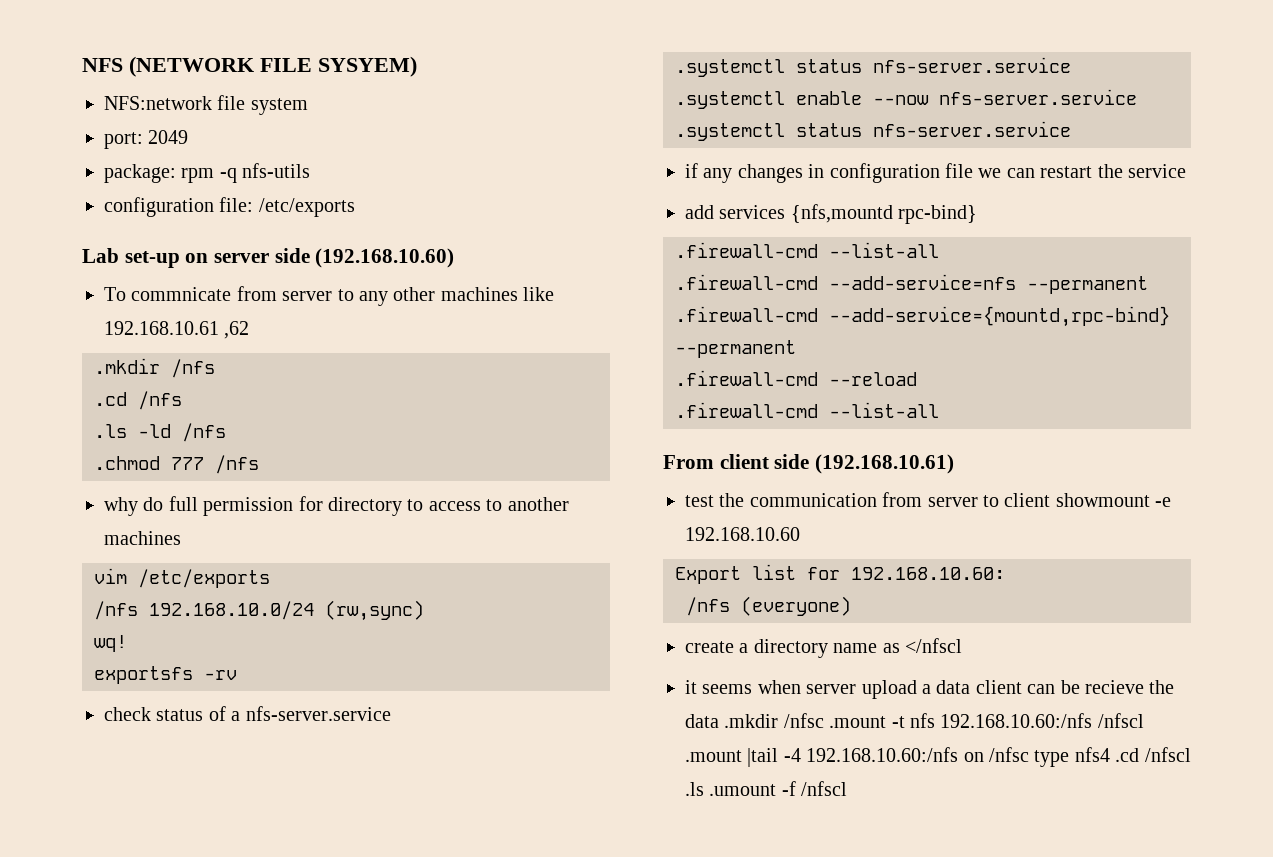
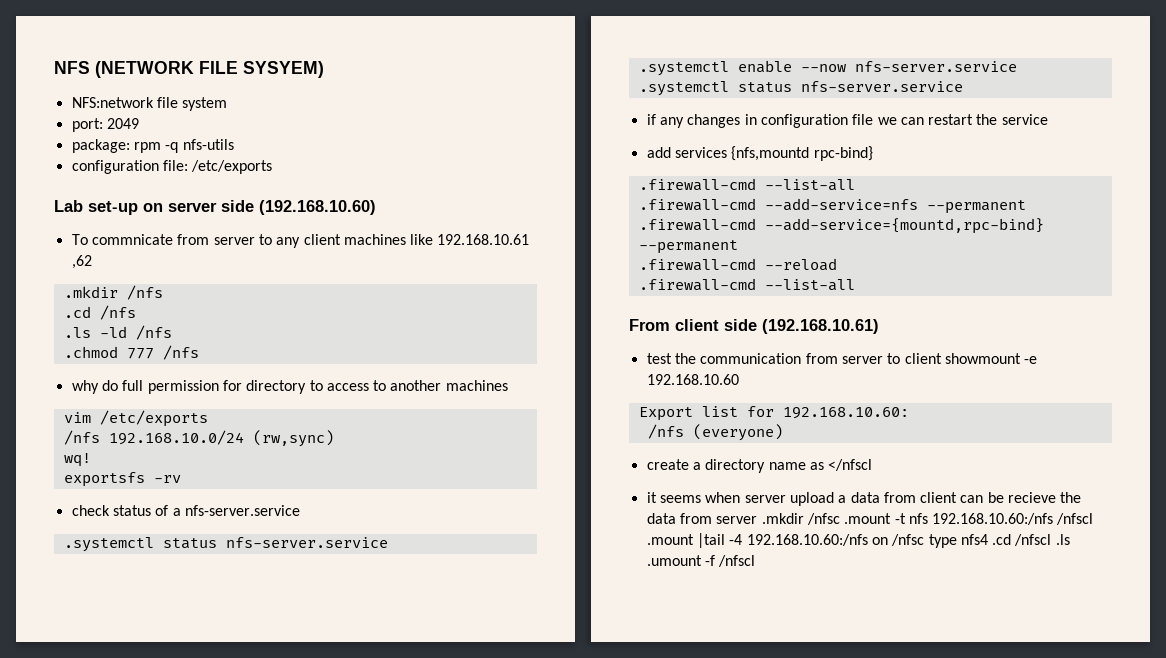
[393,287,436,301] other -> [303,234,341,245] client
(971, 687) none -> [883,492,916,503] from
(719, 721) none -> [679,513,758,524] from server

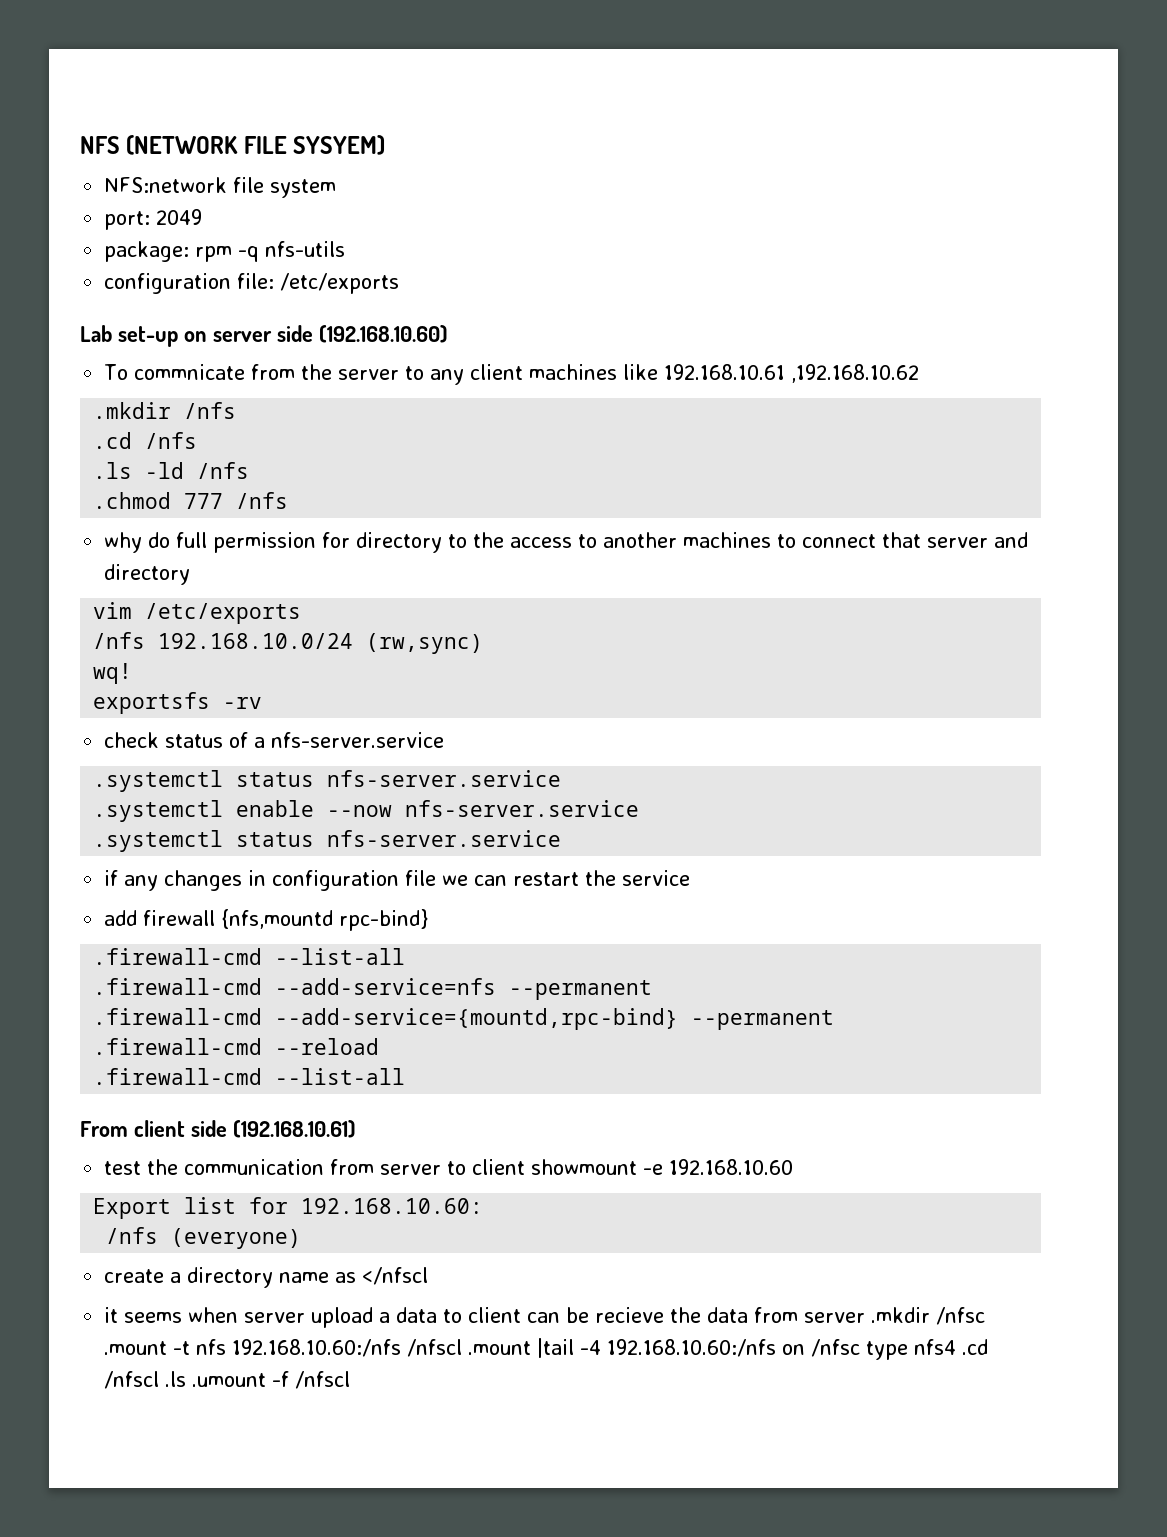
(210, 239) none -> [301,364,333,380] the
[71,255,92,269] ,62 -> [791,364,920,383] ,192.168.10.62
(323, 385) none -> [473,532,505,548] the
(508, 385) none -> [777,532,1029,548] [104,564,191,585] to connect that server and directory
[674,147,727,158] services -> [143,910,216,926] firewall
[883,492,916,503] from -> [443,1309,463,1323] to

